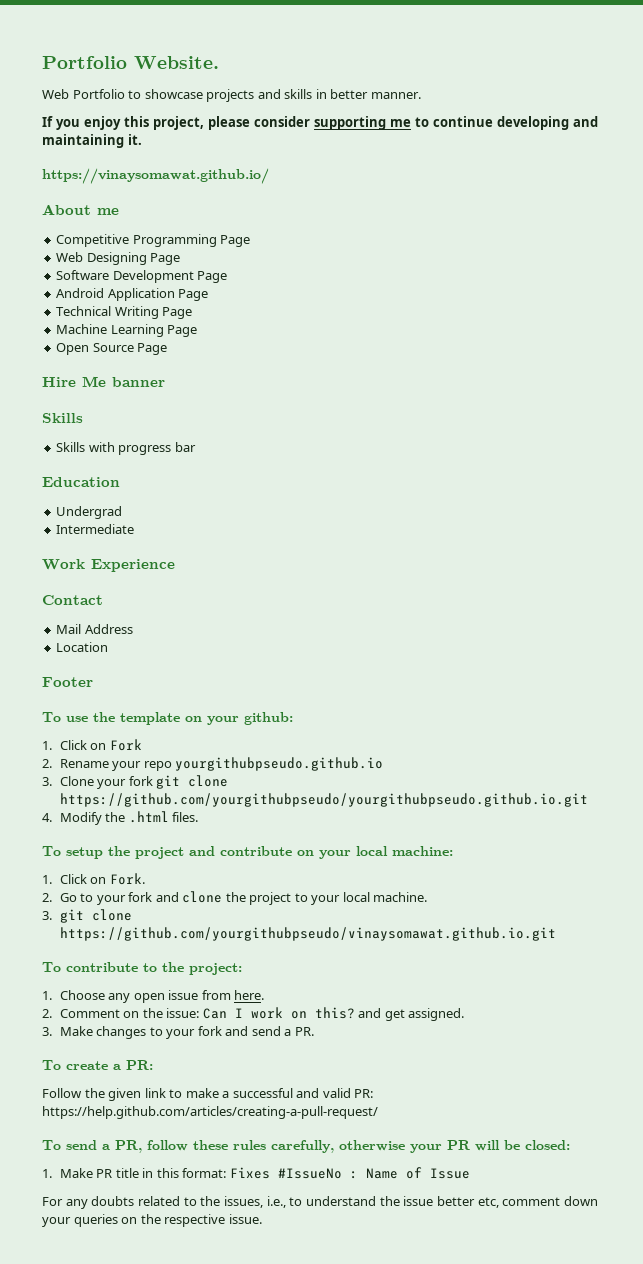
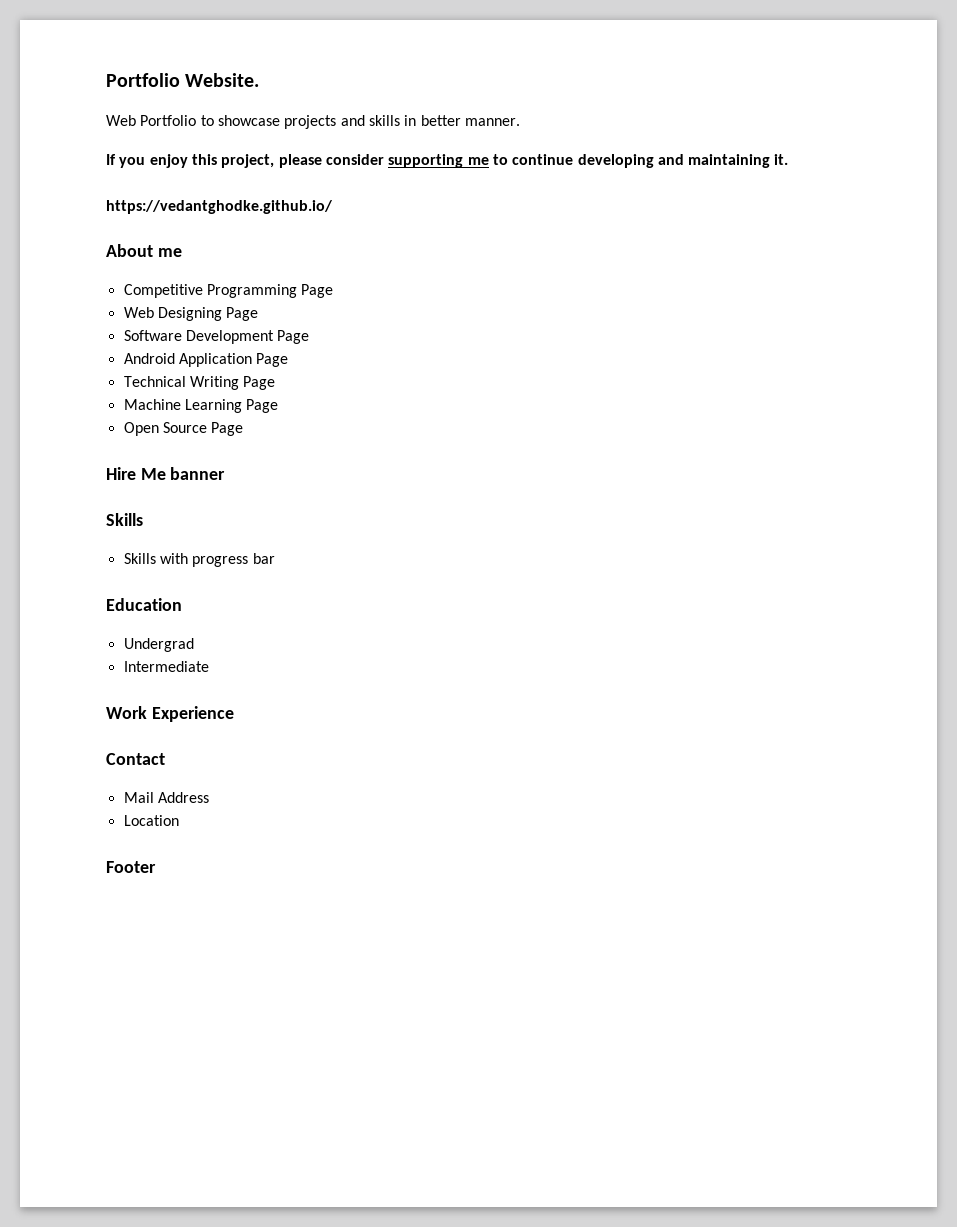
[42,168,269,184] https://vinaysomawat.github.io/ -> [106,200,333,214] https://vedantghodke.github.io/
[42,712,293,725] [42,739,142,751] [42,757,384,771] [42,775,229,789] [59,793,588,807] [42,811,199,825] [42,846,453,859] [42,873,145,885] [42,891,428,905] [42,909,132,923] [59,927,556,941] [42,962,242,975] [42,990,265,1003] [42,1007,465,1021] [42,1026,314,1039] [42,1060,153,1070] [42,1088,374,1101] [42,1106,378,1119] [42,1140,570,1153] [42,1167,470,1179] [42,1196,598,1209] [42,1214,262,1227] // To use the template on your github: // 1. Click on Fork // 2. Rename your repo yourgithubpseudo.github.io // 3. Clone your fork git clone https://github.com/yourgithubpseudo/yourgithubpseudo.github.io.git // 4. Modify the .html files. // To setup the project and contribute on your local machine: // 1. Click on Fork. // 2. Go to your fork and clone the project to your local machine. // 3. git clone https://github.com/yourgithubpseudo/vinaysomawat.github.io.git // To contribute to the project: // 1. Choose any open issue from here. // 2. Comment on the issue: Can I work on this? and get assigned. // 3. Make changes to your fork and send a PR. // To create a PR: // Follow the given link to make a successful and valid PR: https://help.github.com/articles/creating-a-pull-request/ // To send a PR, follow these rules carefully, otherwise your PR will be closed: // 1. Make PR title in this format: Fixes #IssueNo : Name of Issue // For any doubts related to the issues, i.e., to understand the issue better etc, comment down your queries on the respective issue. -> (156, 867) none

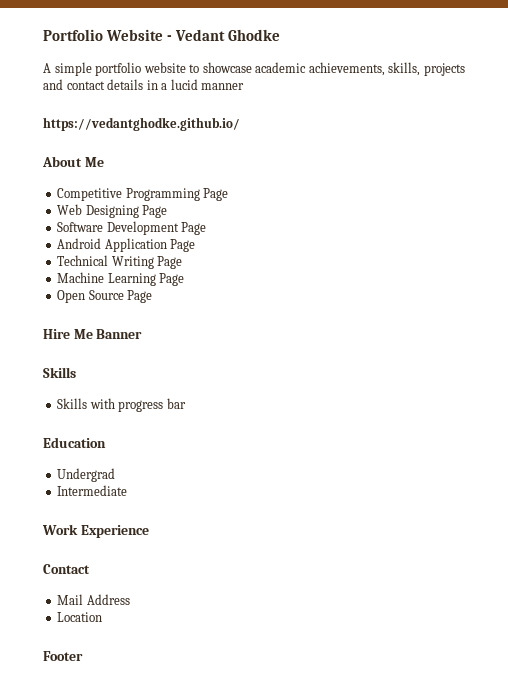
[106,73,260,87] [106,115,520,129] [106,154,789,168] Portfolio Website. // Web Portfolio to showcase projects and skills in better manner. // If you enjoy this project, please consider supporting me to continue developing and maintaining it. -> [43,29,281,41] [43,62,465,76] [43,79,245,90] Portfolio Website - Vedant Ghodke // A simple portfolio website to showcase academic achievements, skills, projects and contact details in a lucid manner
[157,248,182,257] me -> [84,157,104,167] Me
[170,467,226,480] banner -> [96,329,143,339] Banner

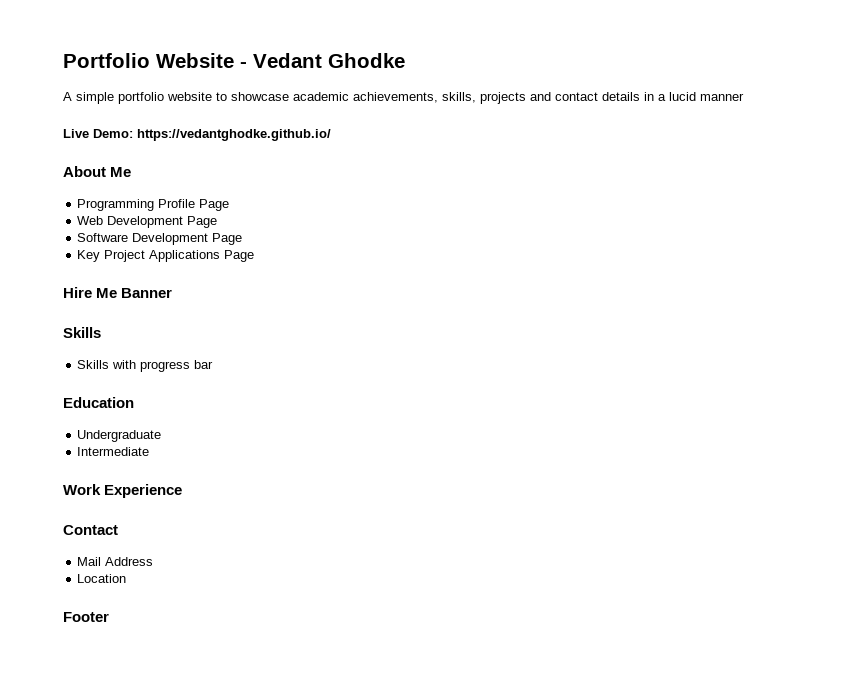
(245, 86) none -> [63,129,133,138] Live Demo:
[57,188,200,201] Competitive Programming -> [77,199,196,211] Programming Profile
[85,205,139,218] Designing -> [107,216,184,228] Development
[57,238,196,252] [57,255,183,269] [57,272,185,286] [57,290,124,303] Android Application Page // Technical Writing Page // Machine Learning Page // Open Source -> [77,250,221,262] Key Project Applications
[57,468,116,482] Undergrad -> [77,430,162,442] Undergraduate

